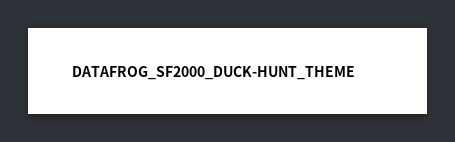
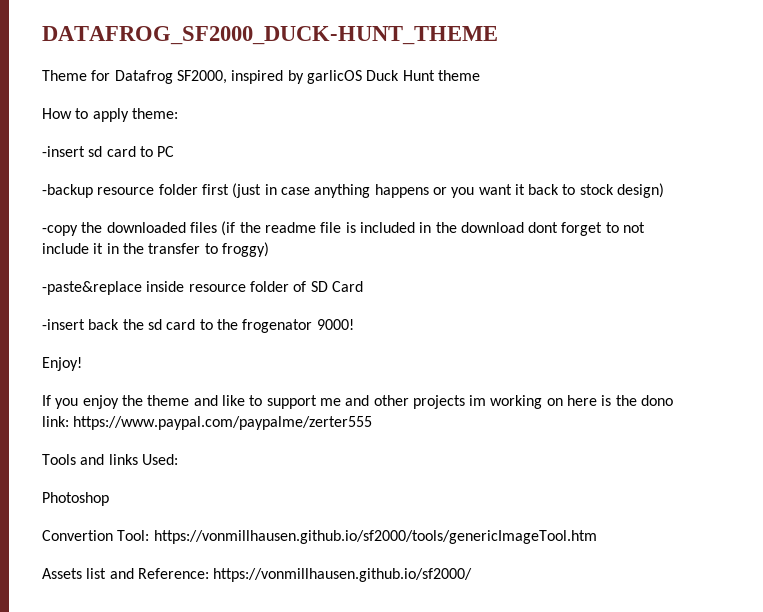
(355, 73) none -> [42,70,480,84] [42,108,178,122] [42,146,175,157] [42,183,665,198] [42,221,646,236] [42,242,269,257] [42,281,363,295] [42,319,354,333] [42,357,82,371] [42,395,674,409] [42,416,373,430] [42,454,178,465] [42,492,109,506] [42,530,597,544] [42,568,473,582] // Theme for Datafrog SF2000, inspired by garlicOS Duck Hunt theme // How to apply theme: // -insert sd card to PC // -backup resource folder first (just in case anything happens or you want it back to stock design) // -copy the downloaded files (if the readme file is included in the download dont forget to not include it in the transfer to froggy) // -paste&replace inside resource folder of SD Card // -insert back the sd card to the frogenator 9000! // Enjoy! // If you enjoy the theme and like to support me and other projects im working on here is the dono link: https://www.paypal.com/paypalme/zerter555 // Tools and links Used: // Photoshop // Convertion Tool: https://vonmillhausen.github.io/sf2000/tools/genericImageTool.htm // Assets list and Reference: https://vonmillhausen.github.io/sf2000/

